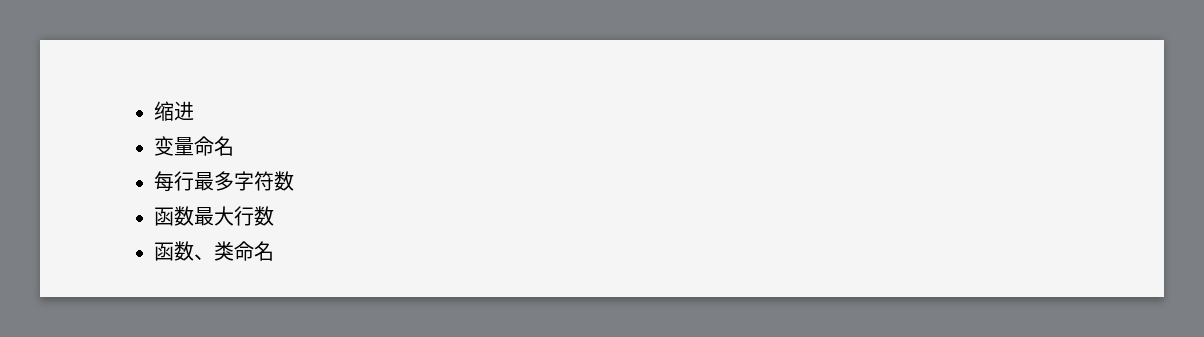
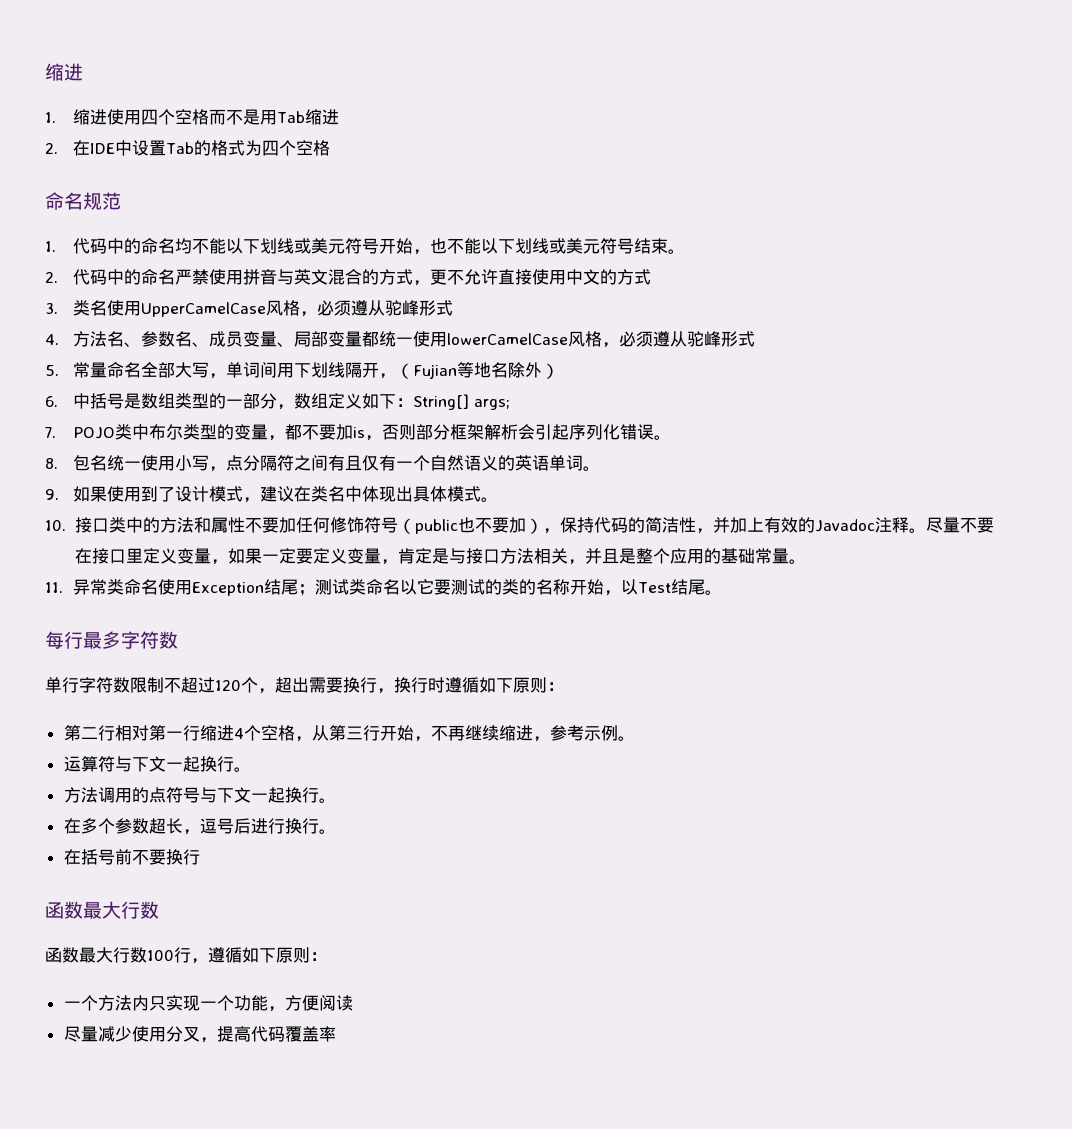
[154,101,194,121] [154,136,234,156] [154,171,294,192] [154,206,274,226] [154,241,274,261] 缩进 // 变量命名 // 每行最多字符数 // 函数最大行数 // 函数、类命名 -> [45,63,83,81] [45,109,339,125] [45,140,330,156] [45,192,121,210] [45,238,685,255] [45,269,651,286] [45,300,453,317] [45,331,755,348] [45,362,559,379] [45,393,510,410] [45,424,671,441] [45,455,600,472] [45,486,498,503] [45,517,994,534] [74,548,806,565] [45,579,722,596] [45,631,178,649] [45,677,564,694] [63,725,635,742] [63,756,251,772] [63,787,336,803] [63,818,336,835] [63,849,200,865] [45,901,159,919] [45,947,327,964] [63,995,353,1012] [63,1026,336,1043] 缩进 // 1.缩进使用四个空格而不是用Tab缩进 // 2.在IDE中设置Tab的格式为四个空格 // 命名规范 // 1.代码中的命名均不能以下划线或美元符号开始，也不能以下划线或美元符号结束。 // 2.代码中的命名严禁使用拼音与英文混合的方式，更不允许直接使用中文的方式 // 3.类名使用UpperCamelCase风格，必须遵从驼峰形式 // 4.方法名、参数名、成员变量、局部变量都统一使用lowerCamelCase风格，必须遵从驼峰形式 // 5.常量命名全部大写，单词间用下划线隔开，（Fujian等地名除外） // 6.中括号是数组类型的一部分，数组定义如下：String[] args; // 7. POJO类中布尔类型的变量，都不要加is，否则部分框架解析会引起序列化错误。 // 8.包名统一使用小写，点分隔符之间有且仅有一个自然语义的英语单词。 // 9.如果使用到了设计模式，建议在类名中体现出具体模式。 // 10.接口类中的方法和属性不要加任何修饰符号（public也不要加），保持代码的简洁性，并加上有效的Javadoc注释。尽量不要在接口里定义变量，如果一定要定义变量，肯定是与接口方法相关，并且是整个应用的基础常量。 // 11.异常类命名使用Exception结尾；测试类命名以它要测试的类的名称开始，以Test结尾。 // 每行最多字符数 // 单行字符数限制不超过120个，超出需要换行，换行时遵循如下原则： // 第二行相对第一行缩进4个空格，从第三行开始，不再继续缩进，参考示例。 // 运算符与下文一起换行。 // 方法调用的点符号与下文一起换行。 // 在多个参数超长，逗号后进行换行。 // 在括号前不要换行 // 函数最大行数 // 函数最大行数100行，遵循如下原则： // 一个方法内只实现一个功能，方便阅读 // 尽量减少使用分叉，提高代码覆盖率

